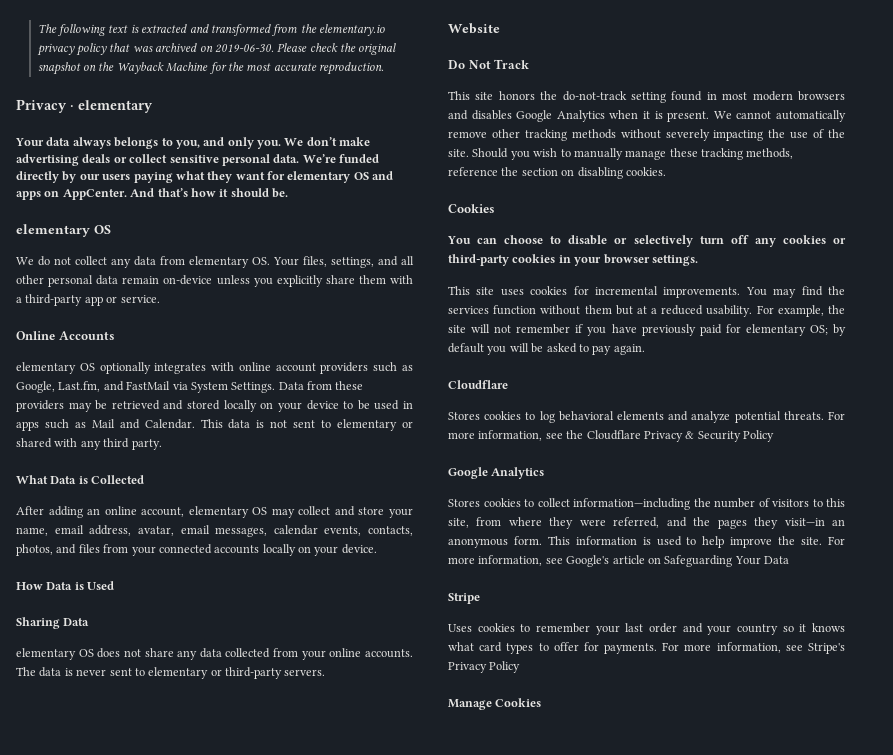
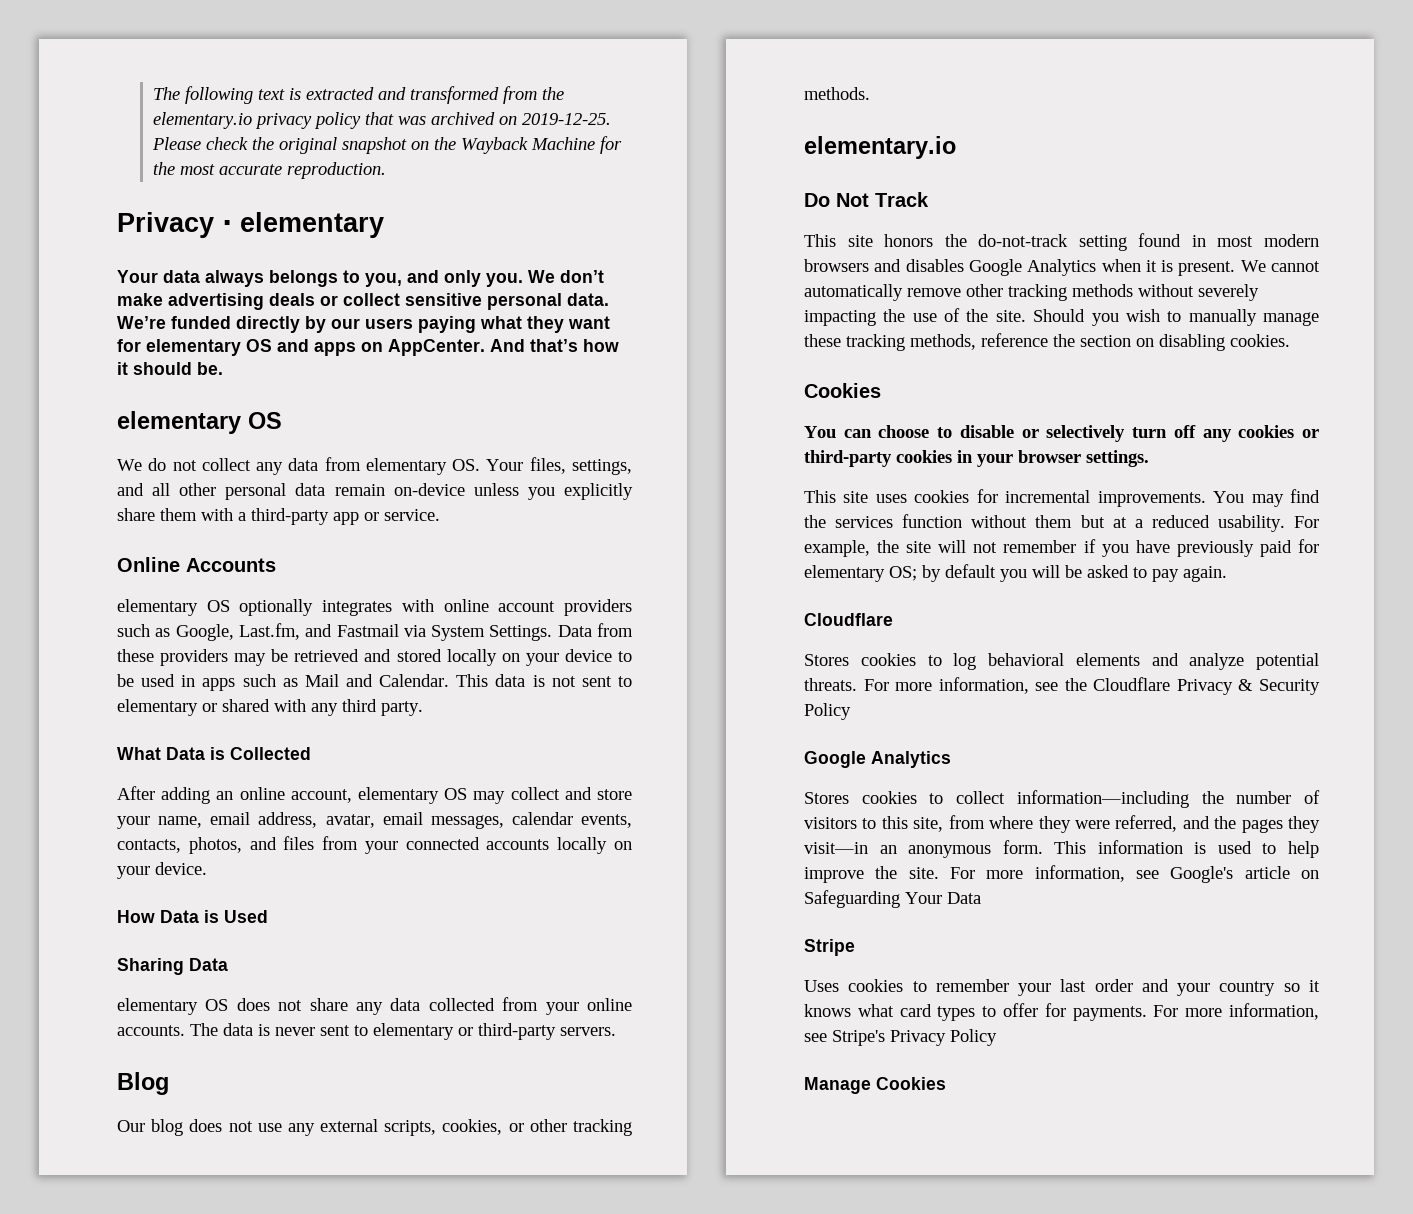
[214,44,274,53] 2019-06-30. -> [521,113,611,125] 2019-12-25.
[126,381,171,390] FastMail -> [336,624,399,637] Fastmail
[448,23,500,34] Website -> [117,1072,169,1095] [117,1119,632,1136] [804,87,870,100] [804,136,956,159] Blog // Our blog does not use any external scripts, cookies, or other tracking methods. // elementary.io

